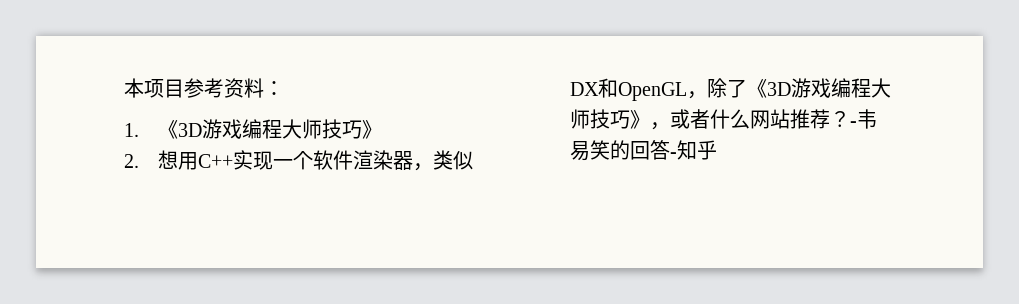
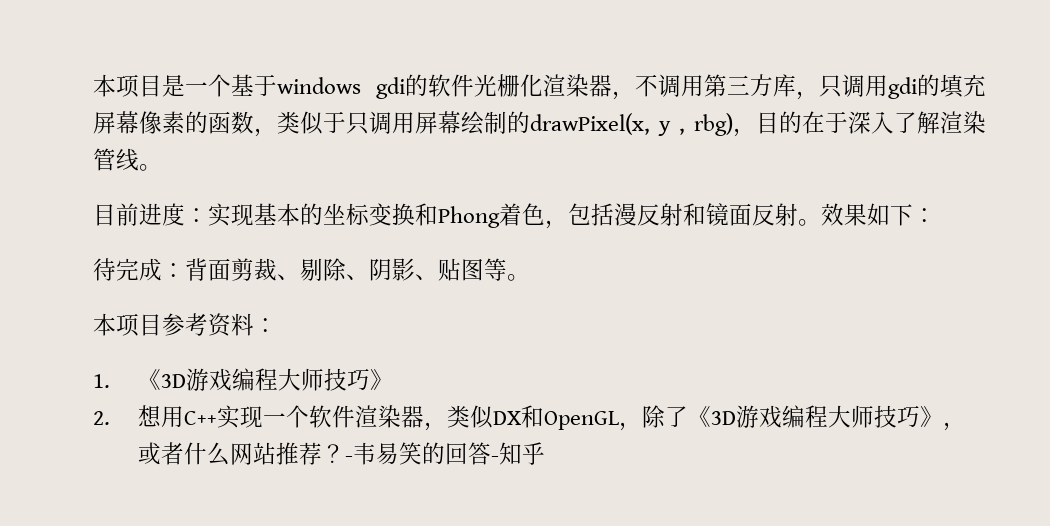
[124,78,184,98] 本项目 -> [93,74,986,100] [93,111,986,137] [93,148,162,171] [93,203,936,229] [93,258,530,281] [93,313,162,337] 本项目是一个基于windows gdi的软件光栅化渲染器，不调用第三方库，只调用gdi的填充屏幕像素的函数，类似于只调用屏幕绘制的drawPixel(x, y , rbg)，目的在于深入了解渲染管线。 // 目前进度：实现基本的坐标变换和Phong着色，包括漫反射和镜面反射。效果如下： // 待完成：背面剪裁、剔除、阴影、贴图等。 // 本项目

